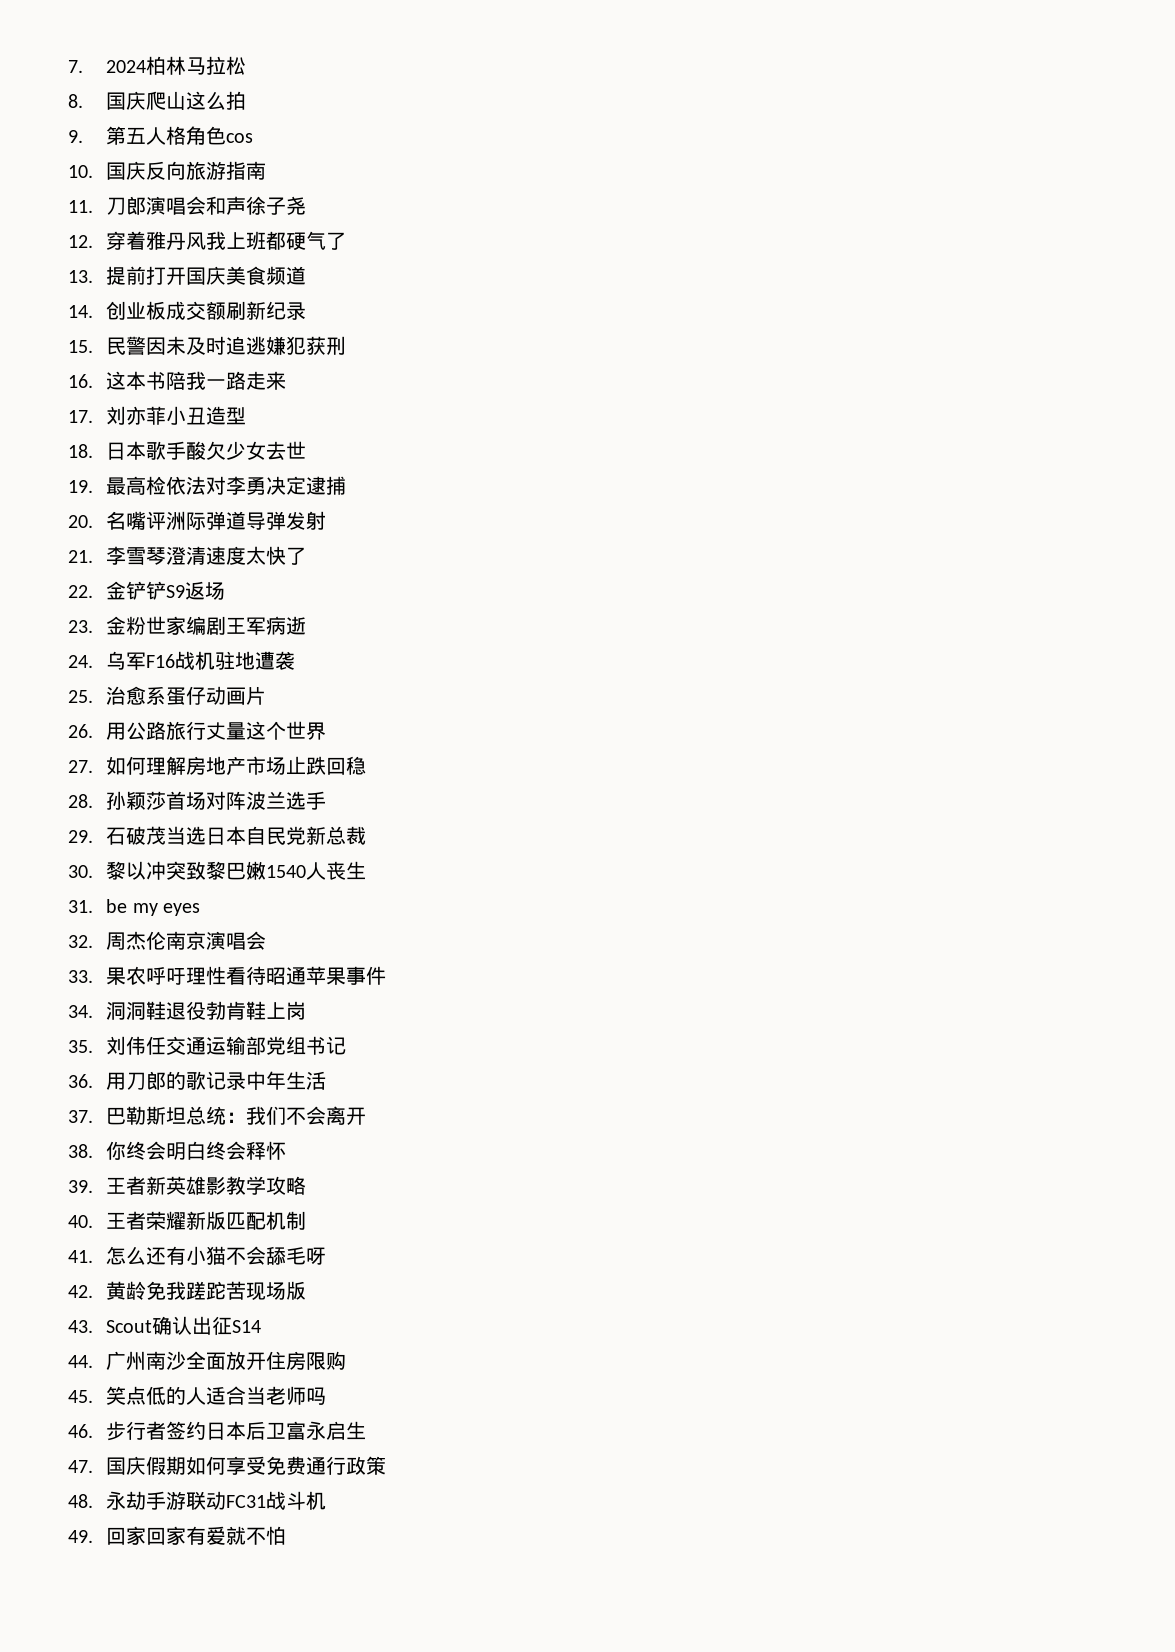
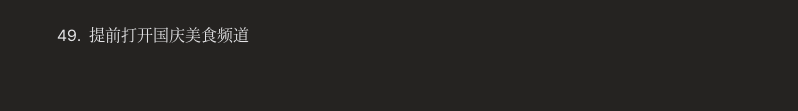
[68,56,247,75] [68,91,247,110] [68,126,254,145] [68,161,267,180] [68,196,307,215] [68,231,347,251] [68,270,93,283] 7. 2024柏林马拉松 // 8.国庆爬山这么拍 // 9.第五人格角色cos // 10.国庆反向旅游指南 // 11.刀郎演唱会和声徐子尧 // 12.穿着雅丹风我上班都硬气了 // 13. -> [57,29,81,42] 49.
[68,301,307,320] [68,336,347,355] [68,371,287,390] [68,406,247,425] [68,441,307,460] [68,476,347,495] [68,511,327,530] [68,546,307,565] [68,581,226,600] [68,616,307,635] [68,651,296,670] [68,686,267,705] [68,721,327,740] [68,756,367,775] [68,791,327,810] [68,826,367,845] [68,861,367,880] [68,899,201,916] [68,931,267,950] [68,966,387,985] [68,1001,307,1020] [68,1036,347,1055] [68,1071,327,1090] [68,1106,367,1125] [68,1141,287,1160] [68,1176,307,1195] [68,1211,307,1230] [68,1246,327,1265] [68,1281,307,1301] [68,1316,262,1335] [68,1351,347,1371] [68,1386,327,1405] [68,1421,367,1441] [68,1456,387,1475] [68,1491,327,1510] [68,1526,287,1545] // 14.创业板成交额刷新纪录 // 15.民警因未及时追逃嫌犯获刑 // 16.这本书陪我一路走来 // 17.刘亦菲小丑造型 // 18.日本歌手酸欠少女去世 // 19.最高检依法对李勇决定逮捕 // 20.名嘴评洲际弹道导弹发射 // 21.李雪琴澄清速度太快了 // 22.金铲铲S9返场 // 23.金粉世家编剧王军病逝 // 24.乌军F16战机驻地遭袭 // 25.治愈系蛋仔动画片 // 26.用公路旅行丈量这个世界 // 27.如何理解房地产市场止跌回稳 // 28.孙颖莎首场对阵波兰选手 // 29.石破茂当选日本自民党新总裁 // 30.黎以冲突致黎巴嫩1540人丧生 // 31. be my eyes // 32.周杰伦南京演唱会 // 33.果农呼吁理性看待昭通苹果事件 // 34.洞洞鞋退役勃肯鞋上岗 // 35.刘伟任交通运输部党组书记 // 36.用刀郎的歌记录中年生活 // 37.巴勒斯坦总统：我们不会离开 // 38.你终会明白终会释怀 // 39.王者新英雄影教学攻略 // 40.王者荣耀新版匹配机制 // 41.怎么还有小猫不会舔毛呀 // 42.黄龄免我蹉跎苦现场版 // 43. Scout确认出征S14 // 44.广州南沙全面放开住房限购 // 45.笑点低的人适合当老师吗 // 46.步行者签约日本后卫富永启生 // 47.国庆假期如何享受免费通行政策 // 48.永劫手游联动FC31战斗机 // 49.回家回家有爱就不怕 -> (249, 35) none

